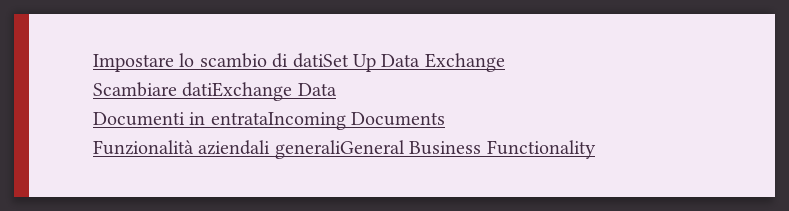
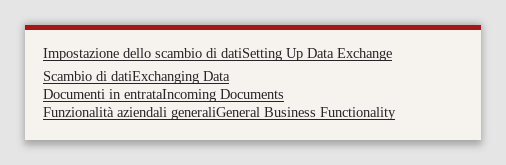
[93,53,195,72] Impostare lo -> [43,48,151,61] Impostazione dello
[292,53,349,68] datiSet -> [221,48,282,61] datiSetting
[93,82,293,101] Scambiare datiExchange -> [43,71,199,84] Scambio di datiExchanging

